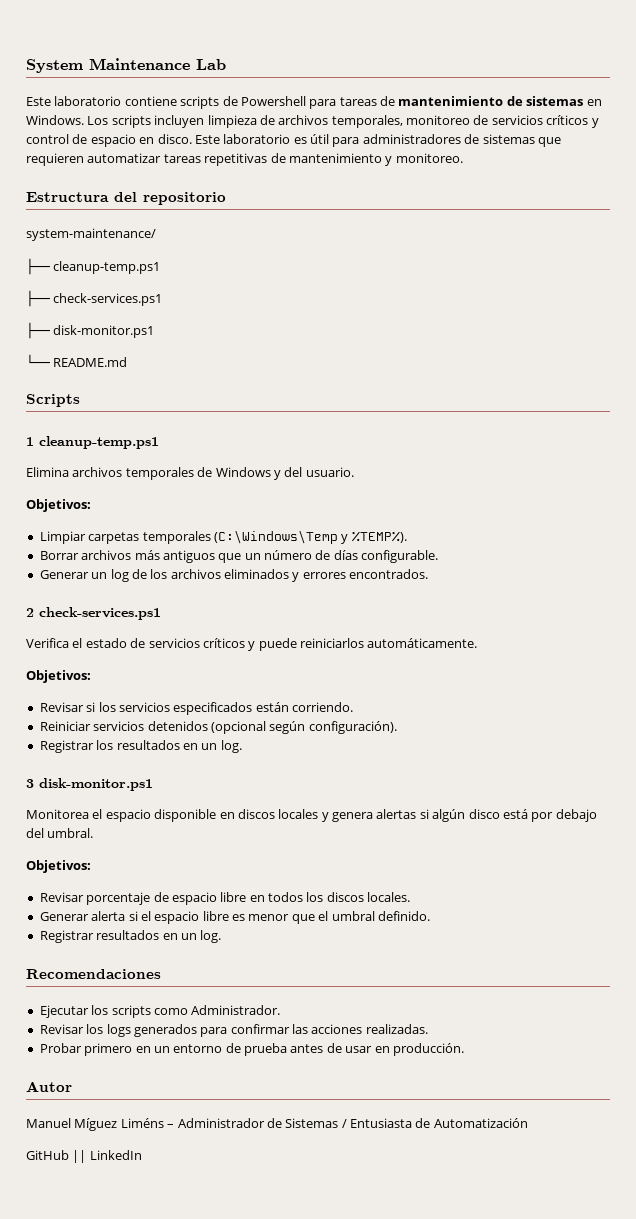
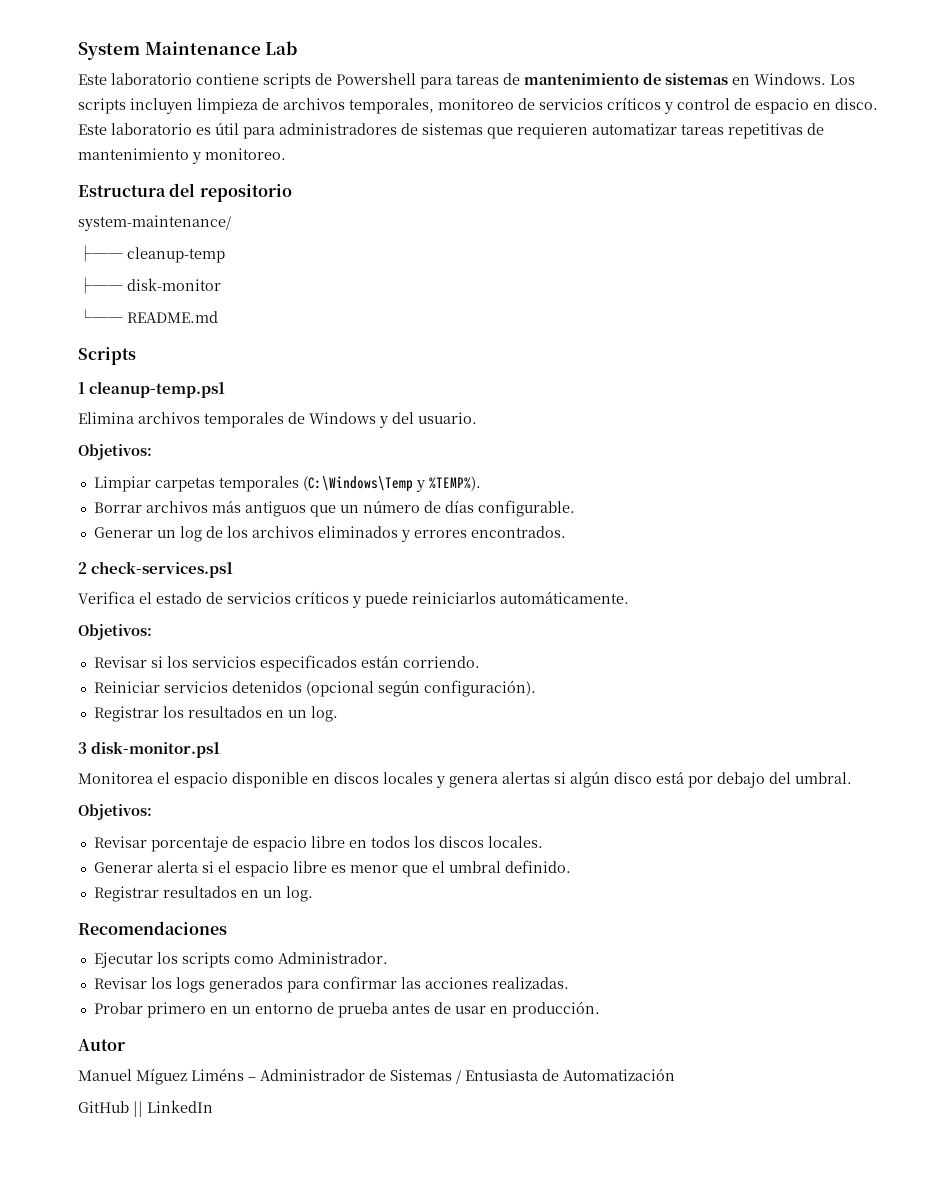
[53,261,161,274] [26,290,163,307] [26,322,155,339] cleanup-temp.ps1 // ├── check-services.ps1 // ├── disk-monitor.ps1 -> [127,247,225,263] [78,277,221,294] cleanup-temp // ├── disk-monitor

